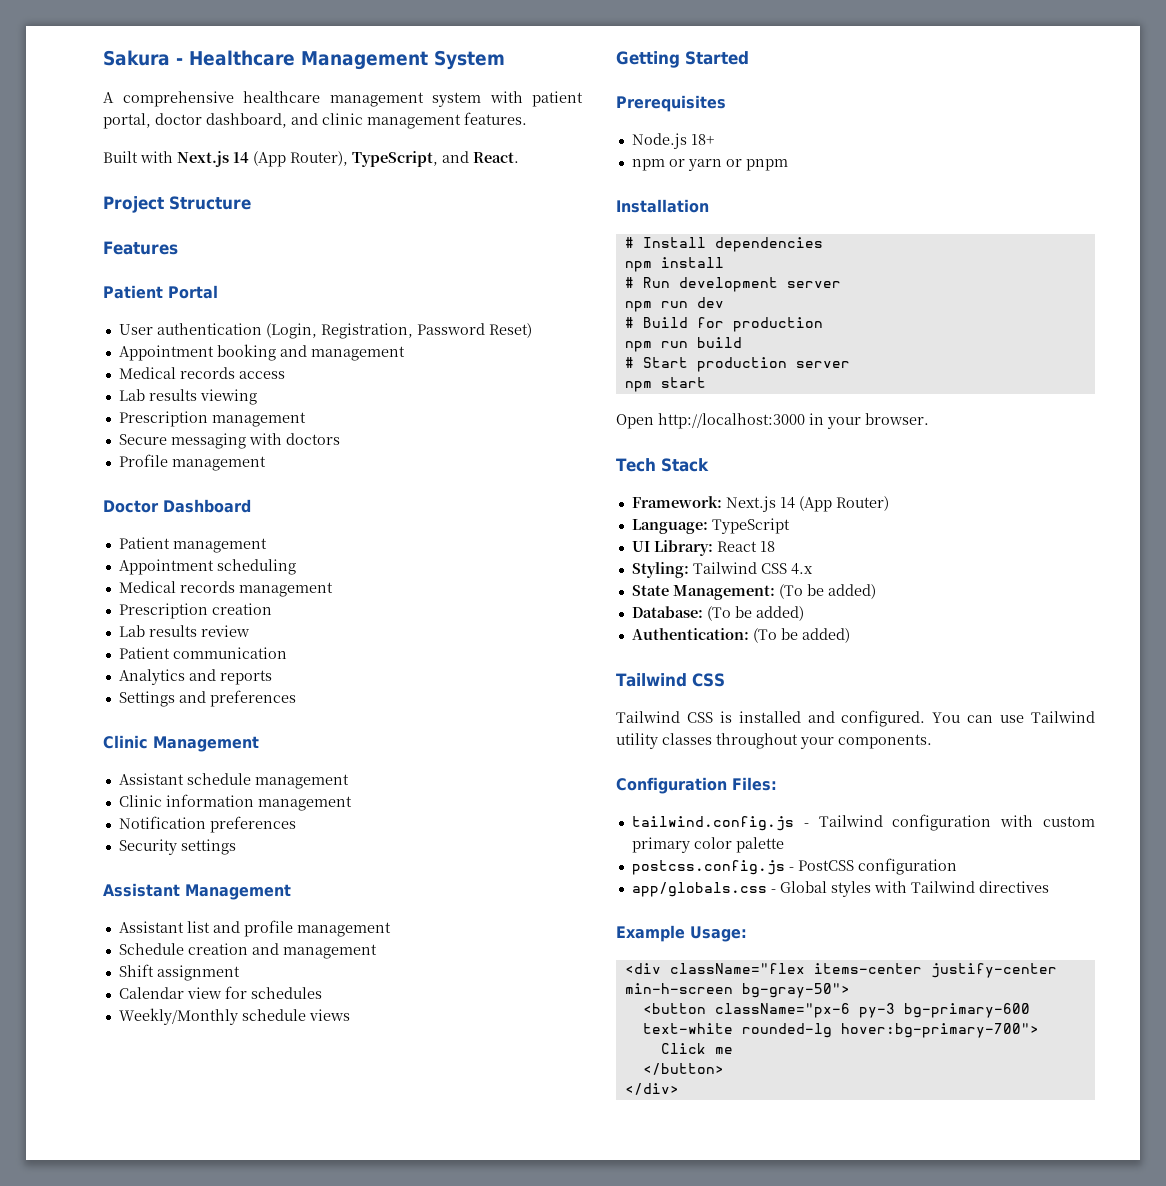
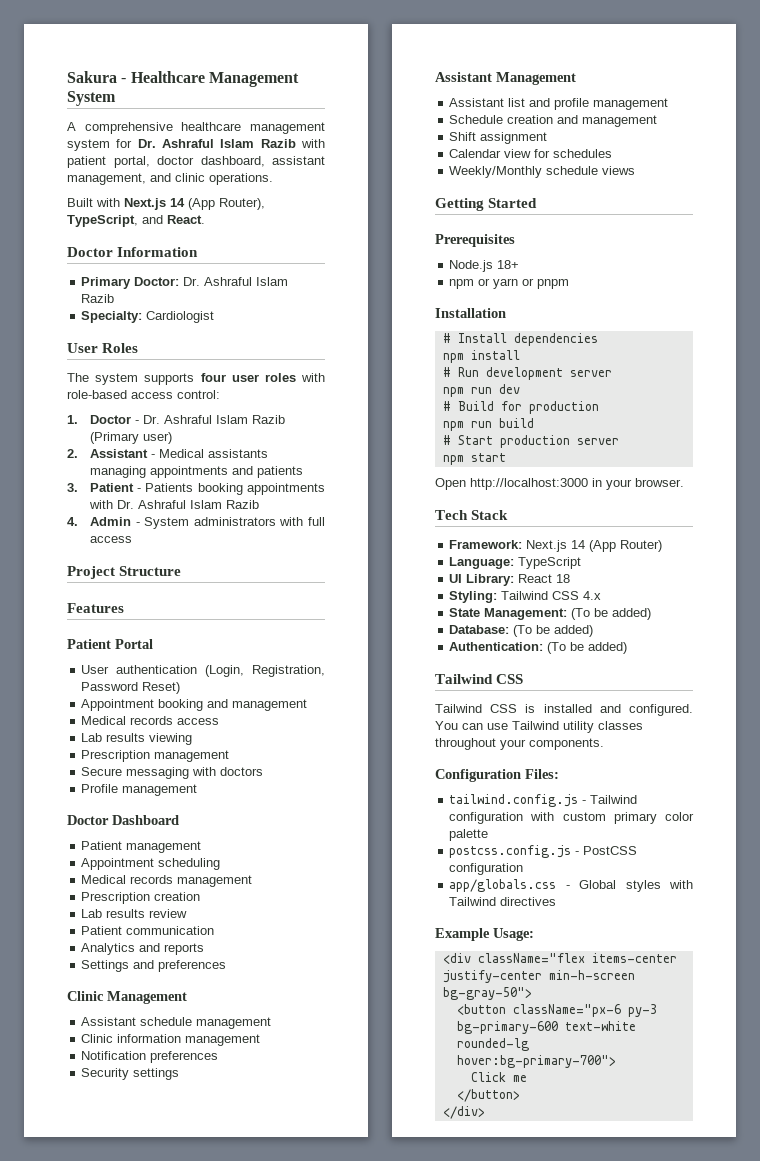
(481, 99) none -> [116,139,296,148] for Dr. Ashraful Islam Razib
[291,112,527,129] and clinic management features. -> [272,156,325,165] [67,173,273,185] assistant management, and clinic operations.
(519, 157) none -> [67,247,199,257] [81,277,289,289] [81,294,115,303] [81,311,215,323] [67,343,139,353] [67,373,325,385] [67,390,220,399] [67,415,285,424] [89,432,172,444] [67,449,268,458] [89,466,303,478] [67,483,325,495] [88,500,259,509] [67,517,325,529] [89,536,132,543] // Doctor Information // Primary Doctor: Dr. Ashraful Islam Razib // Specialty: Cardiologist // User Roles // The system supports four user roles with role-based access control: // 1. Doctor - Dr. Ashraful Islam Razib (Primary user) // 2. Assistant - Medical assistants managing appointments and patients // 3. Patient - Patients booking appointments with Dr. Ashraful Islam Razib // 4. Admin - System administrators with full access

